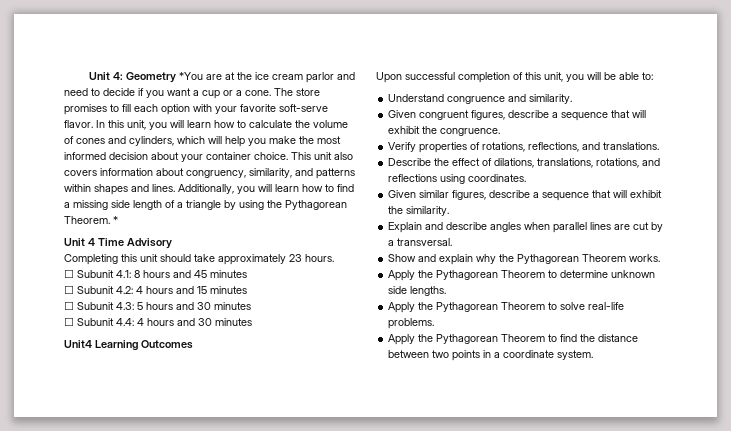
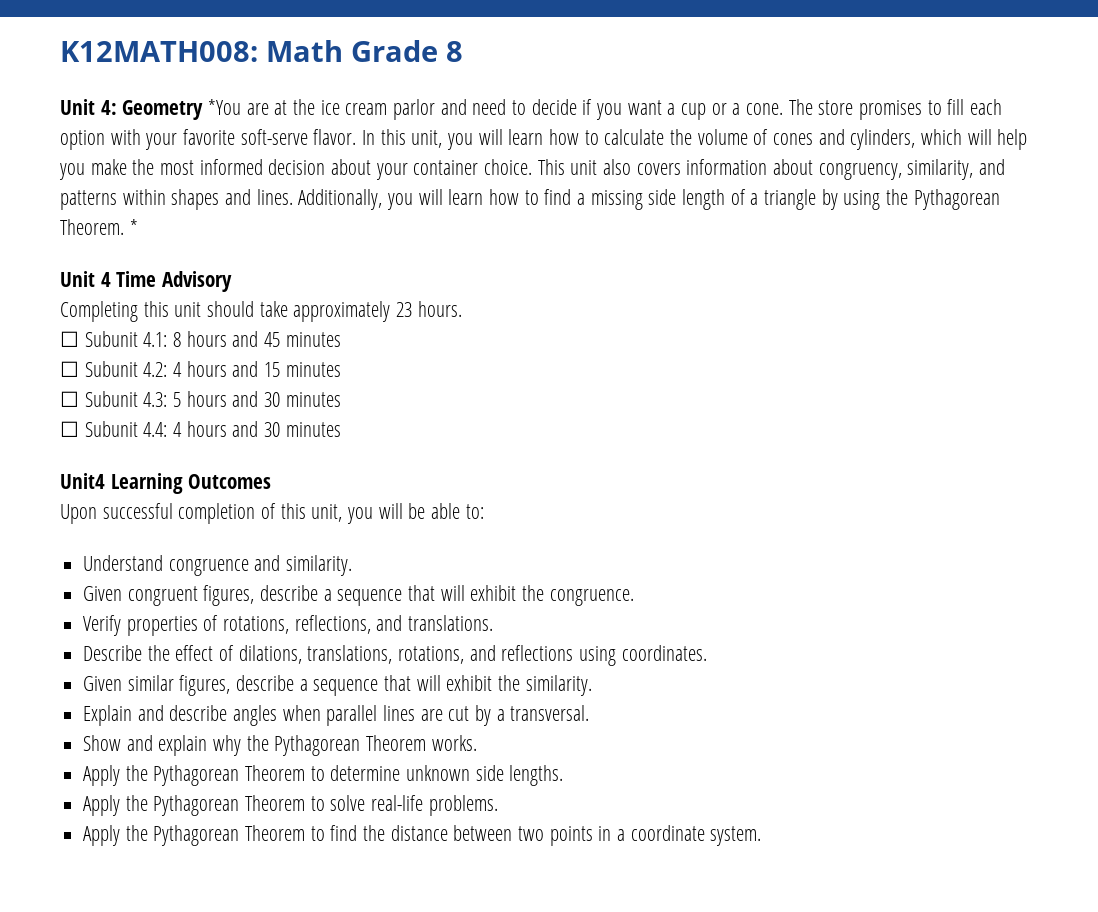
(88, 76) none -> [60,40,463,62] K12MATH008: Math Grade 8 //

